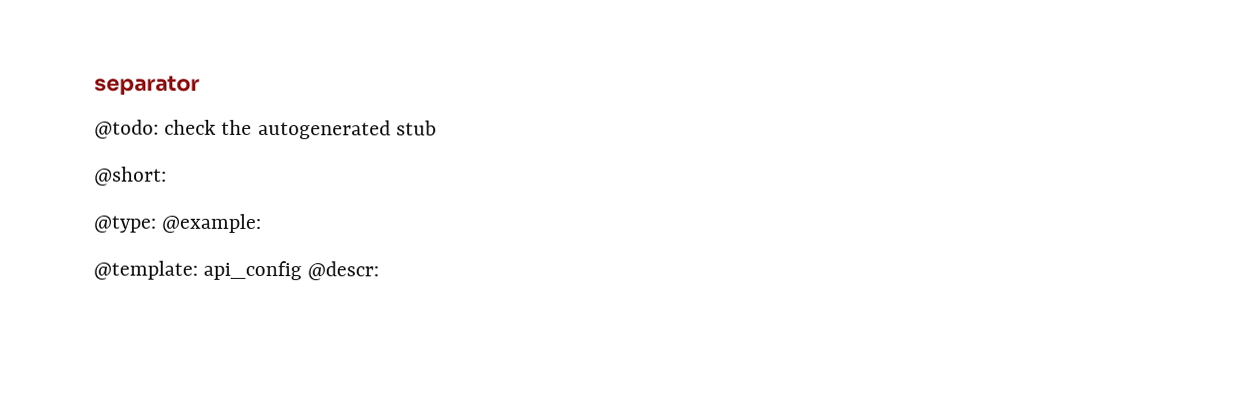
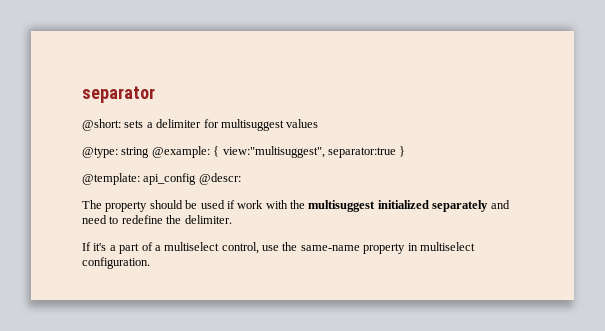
[94,119,437,140] [94,166,167,186] @todo: check the autogenerated stub // @short: -> [82,119,319,131] @short: sets a delimiter for multisuggest values
(156, 224) none -> [121,147,150,158] string
(262, 223) none -> [213,146,406,158] { view:"multisuggest", separator:true }
(380, 271) none -> [82,200,510,212] [82,215,232,224] [82,242,475,254] [82,257,150,269] // The property should be used if work with the multisuggest initialized separately and need to redefine the delimiter. // If it's a part of a multiselect control, use the same-name property in multiselect configuration.

